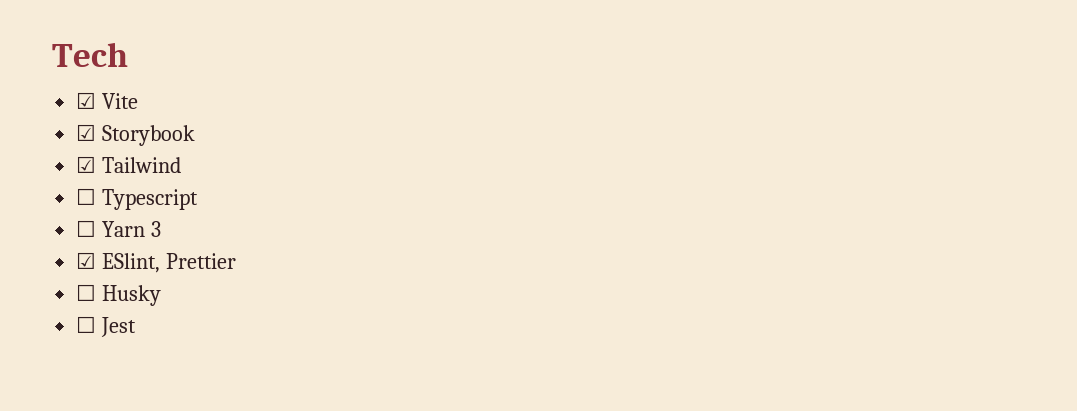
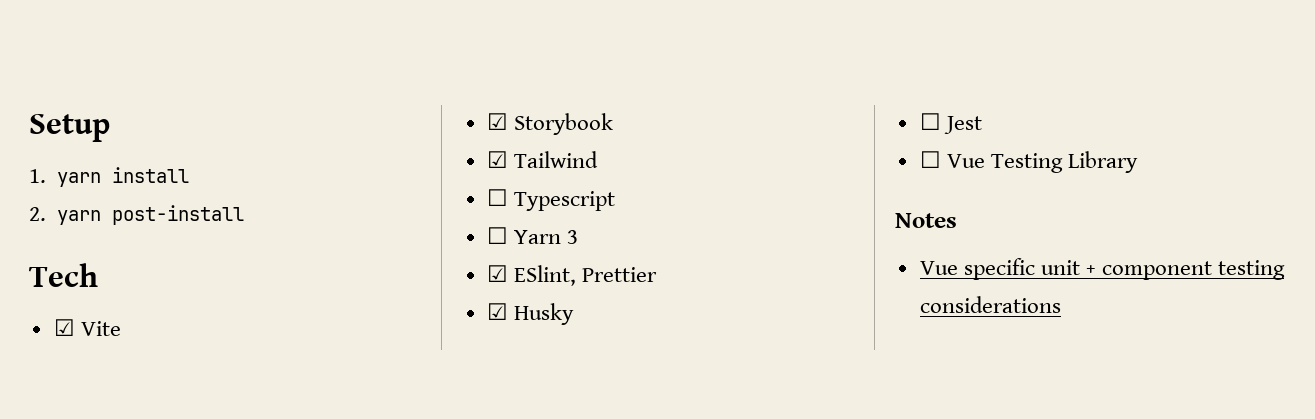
(52, 54) none -> [29,114,110,142] [29,167,190,187] [29,205,245,225] Setup // 1. yarn install // 2. yarn post-install //
[76,284,97,301] ☐ -> [486,303,508,320] ☑
(137, 327) none -> [919,151,1138,173] [895,213,957,228] [919,258,1286,280] [919,296,1061,313] // ☐ Vue Testing Library // Notes // Vue specific unit + component testing considerations

